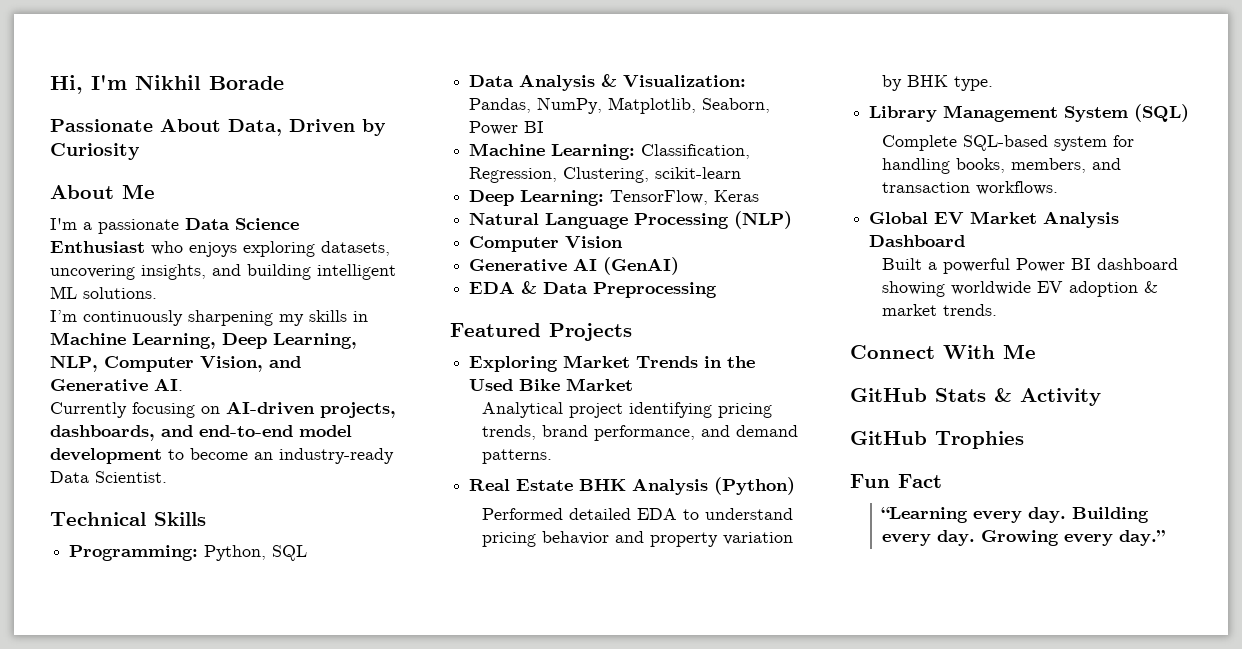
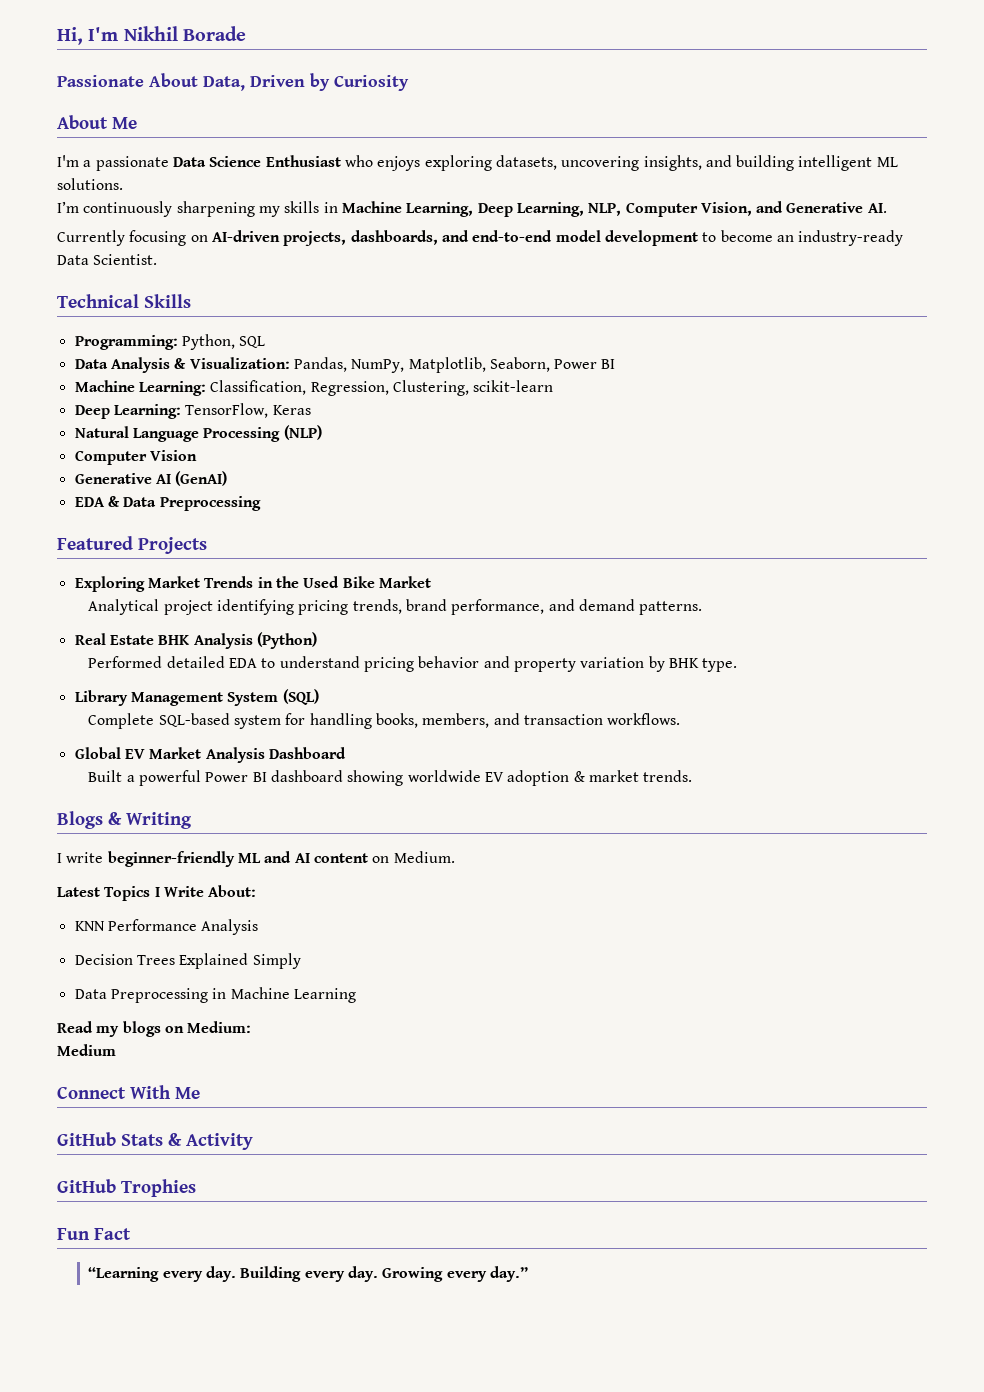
(997, 310) none -> [57,811,192,829] [57,851,455,867] [57,885,257,901] [74,919,259,935] [74,953,301,969] [74,987,356,1003] [57,1021,252,1037] [57,1044,116,1056] // Blogs & Writing // I write beginner-friendly ML and AI content on Medium. // Latest Topics I Write About: // KNN Performance Analysis // Decision Trees Explained Simply // Data Preprocessing in Machine Learning // Read my blogs on Medium: // Medium

